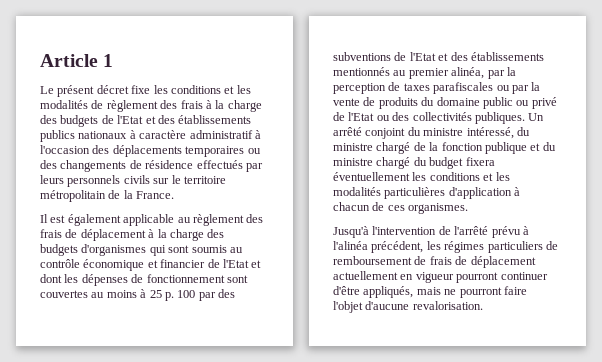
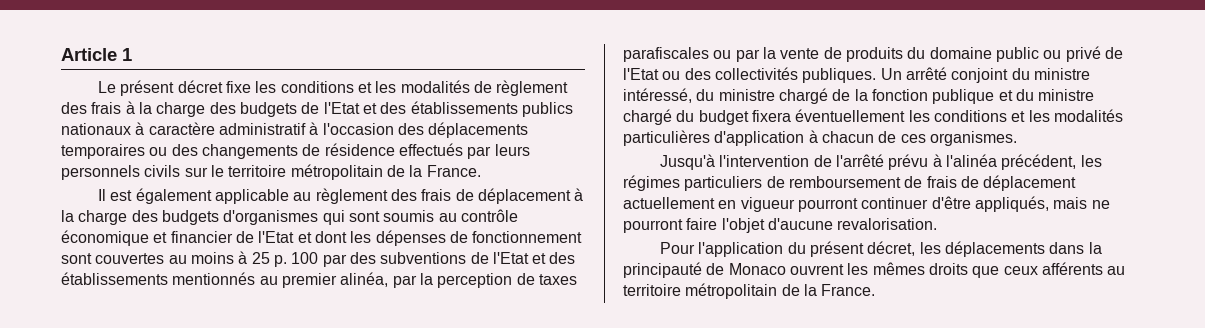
(483, 305) none -> [660,241,1102,257] [623,262,1126,278] [623,283,876,299] // Pour l'application du présent décret, les déplacements dans la principauté de Monaco ouvrent les mêmes droits que ceux afférents au territoire métropolitain de la France.

